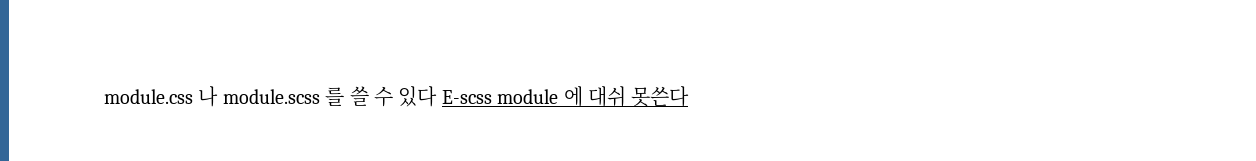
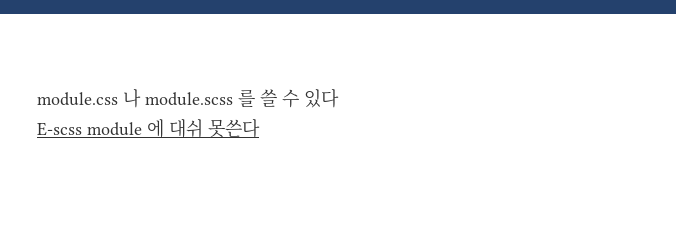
(438, 96) none -> (339, 98) //

